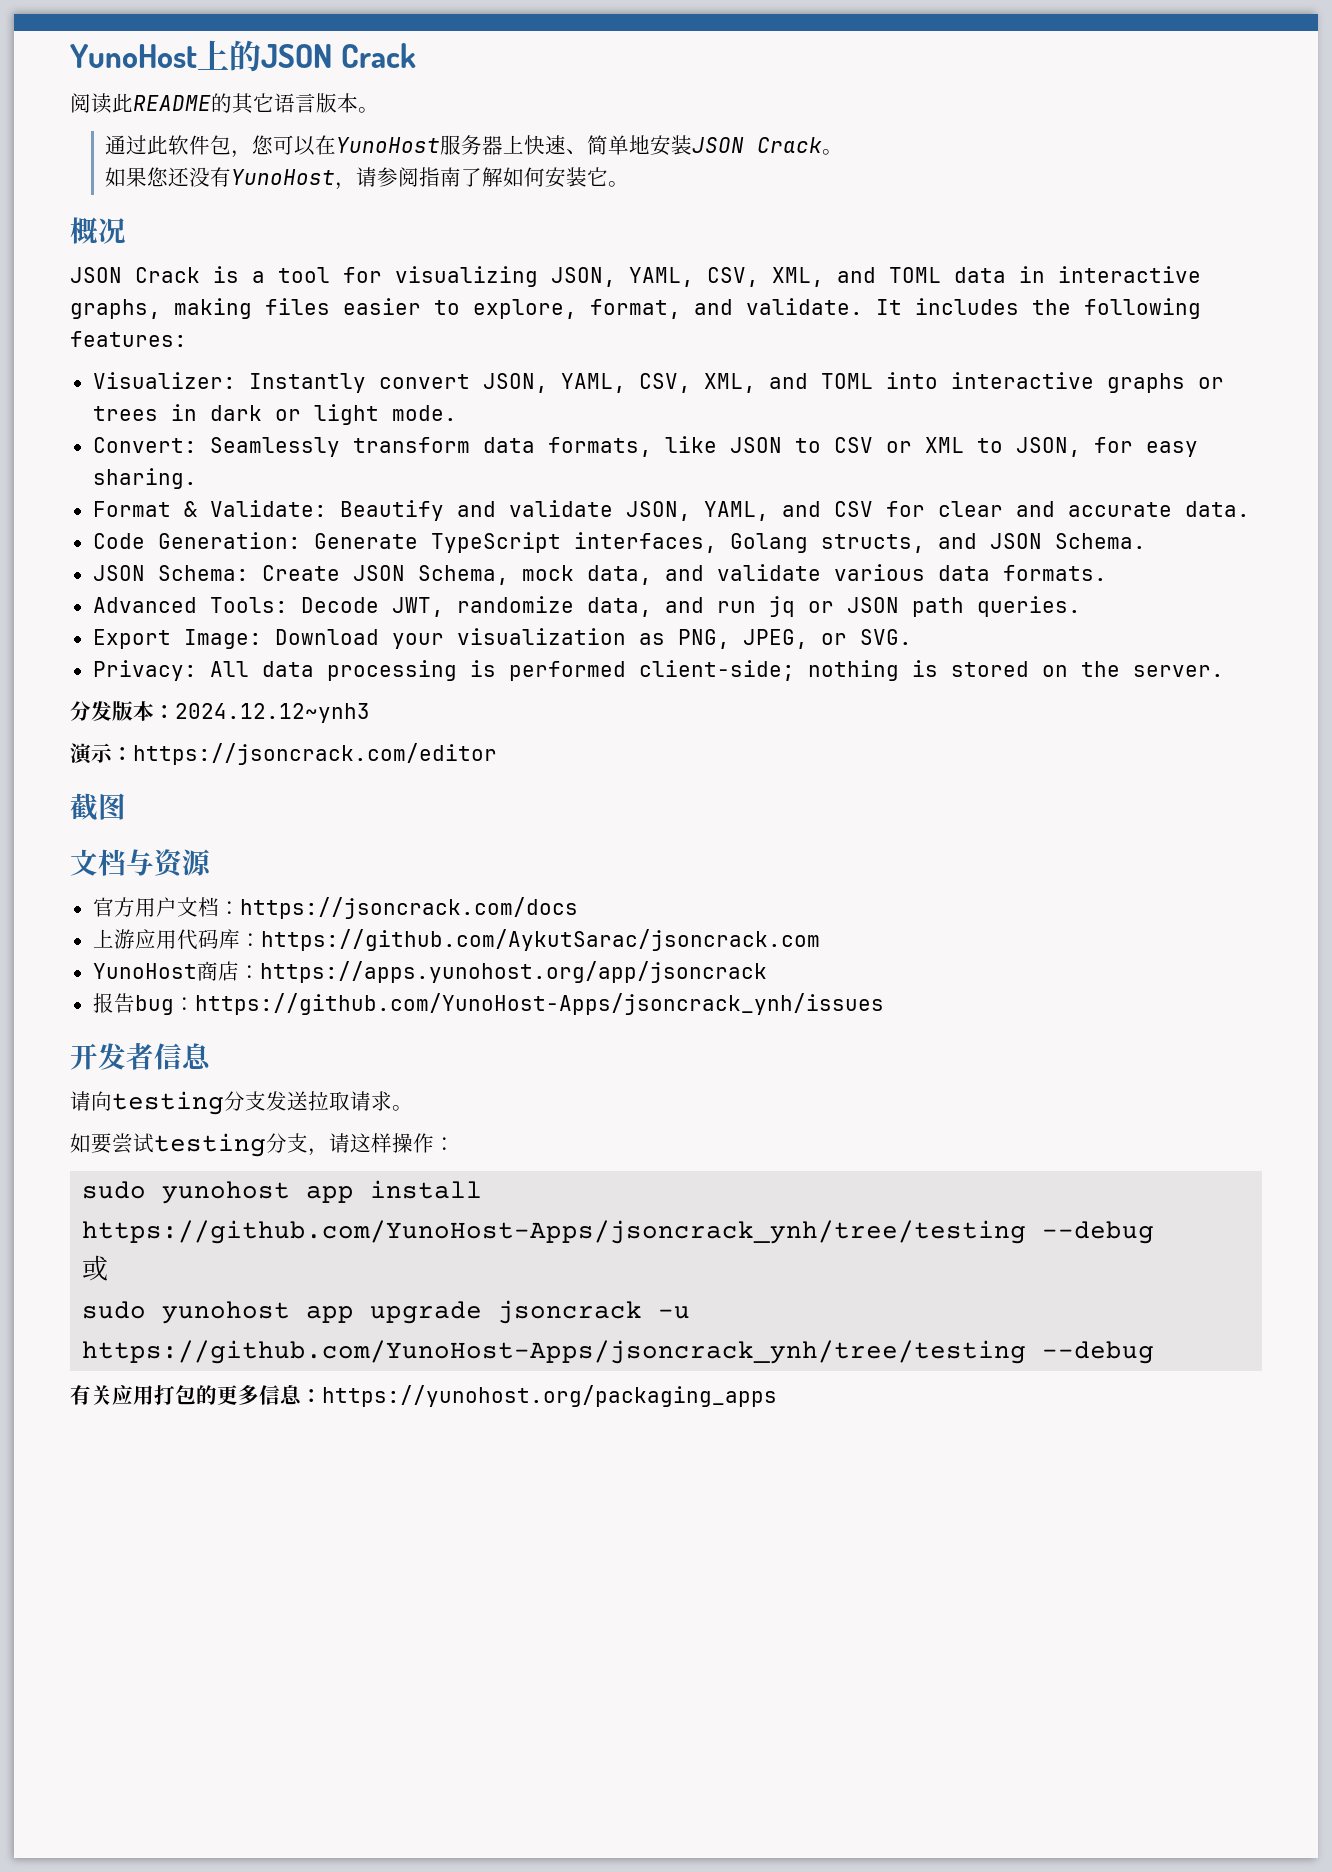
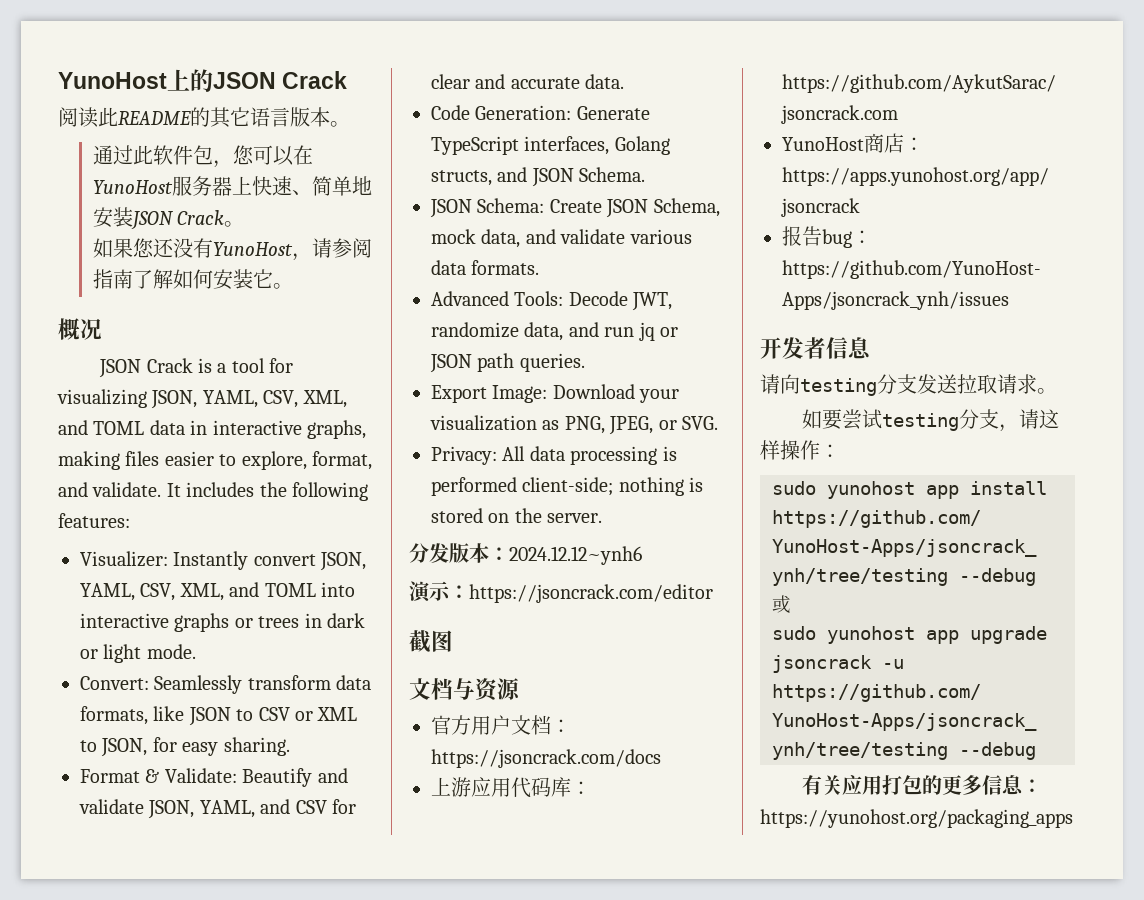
[175,703,370,723] 2024.12.12~ynh3 -> [509,546,642,565] 2024.12.12~ynh6

